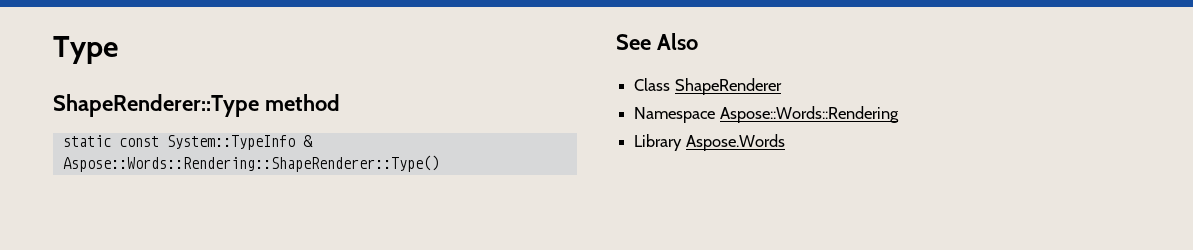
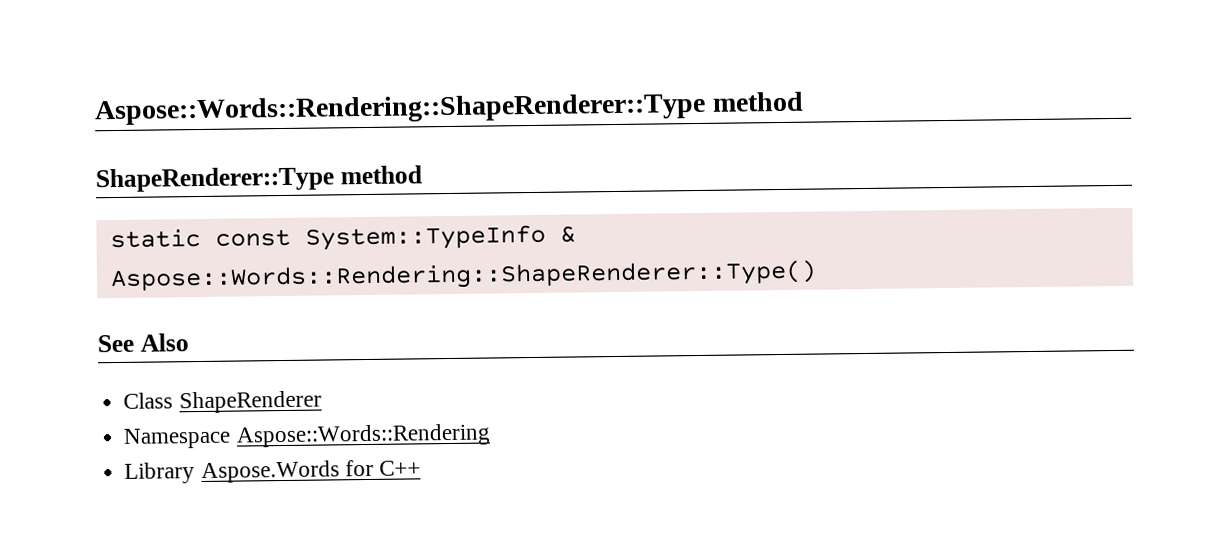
[53,36,118,64] Type -> [94,91,804,126] Aspose::Words::Rendering::ShapeRenderer::Type method
(785, 142) none -> [344,459,421,477] for C++

